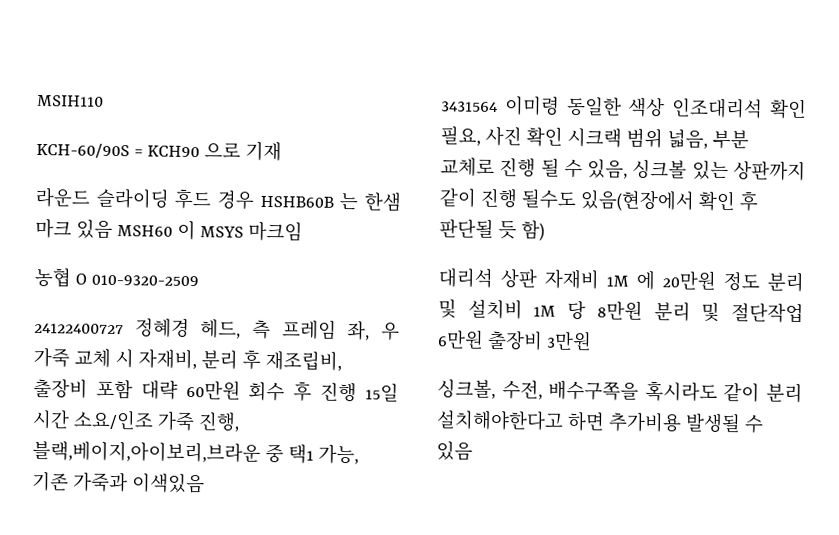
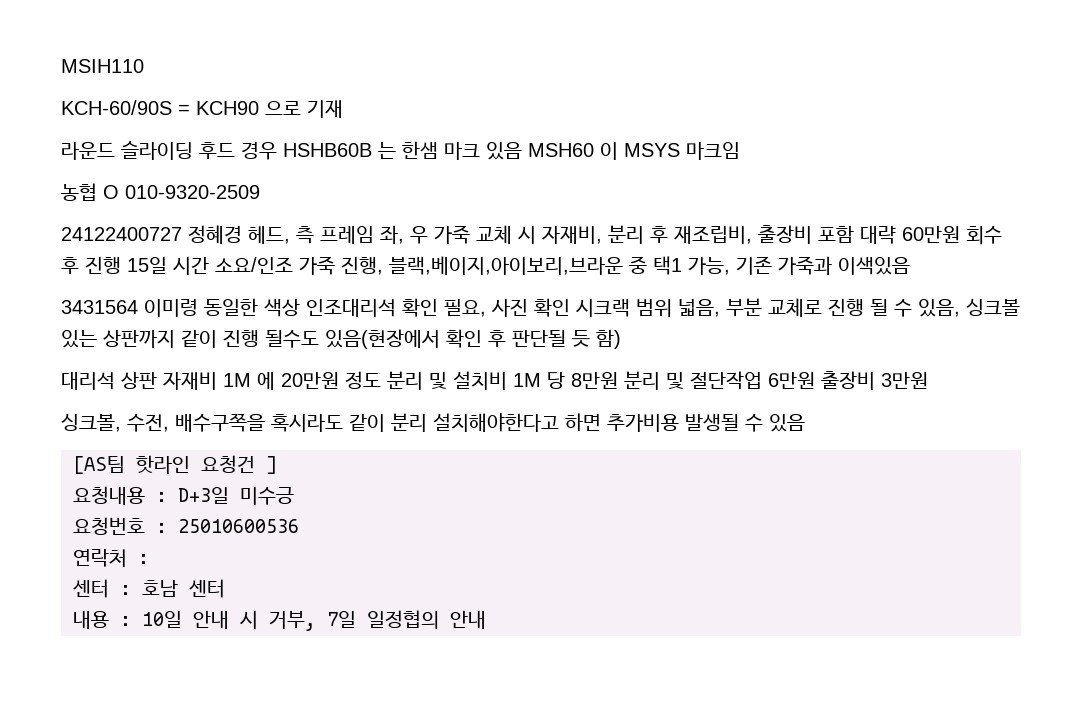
(473, 451) none -> [73,455,278,474] [73,486,294,505] [73,517,299,535] [73,549,149,567] [73,579,225,598] [73,610,486,631] // [AS팀 핫라인 요청건 ] // 요청내용 : D+3일 미수긍 // 요청번호 : 25010600536 // 연락처 : // 센터 : 호남 센터 // 내용 : 10일 안내 시 거부, 7일 일정협의 안내

